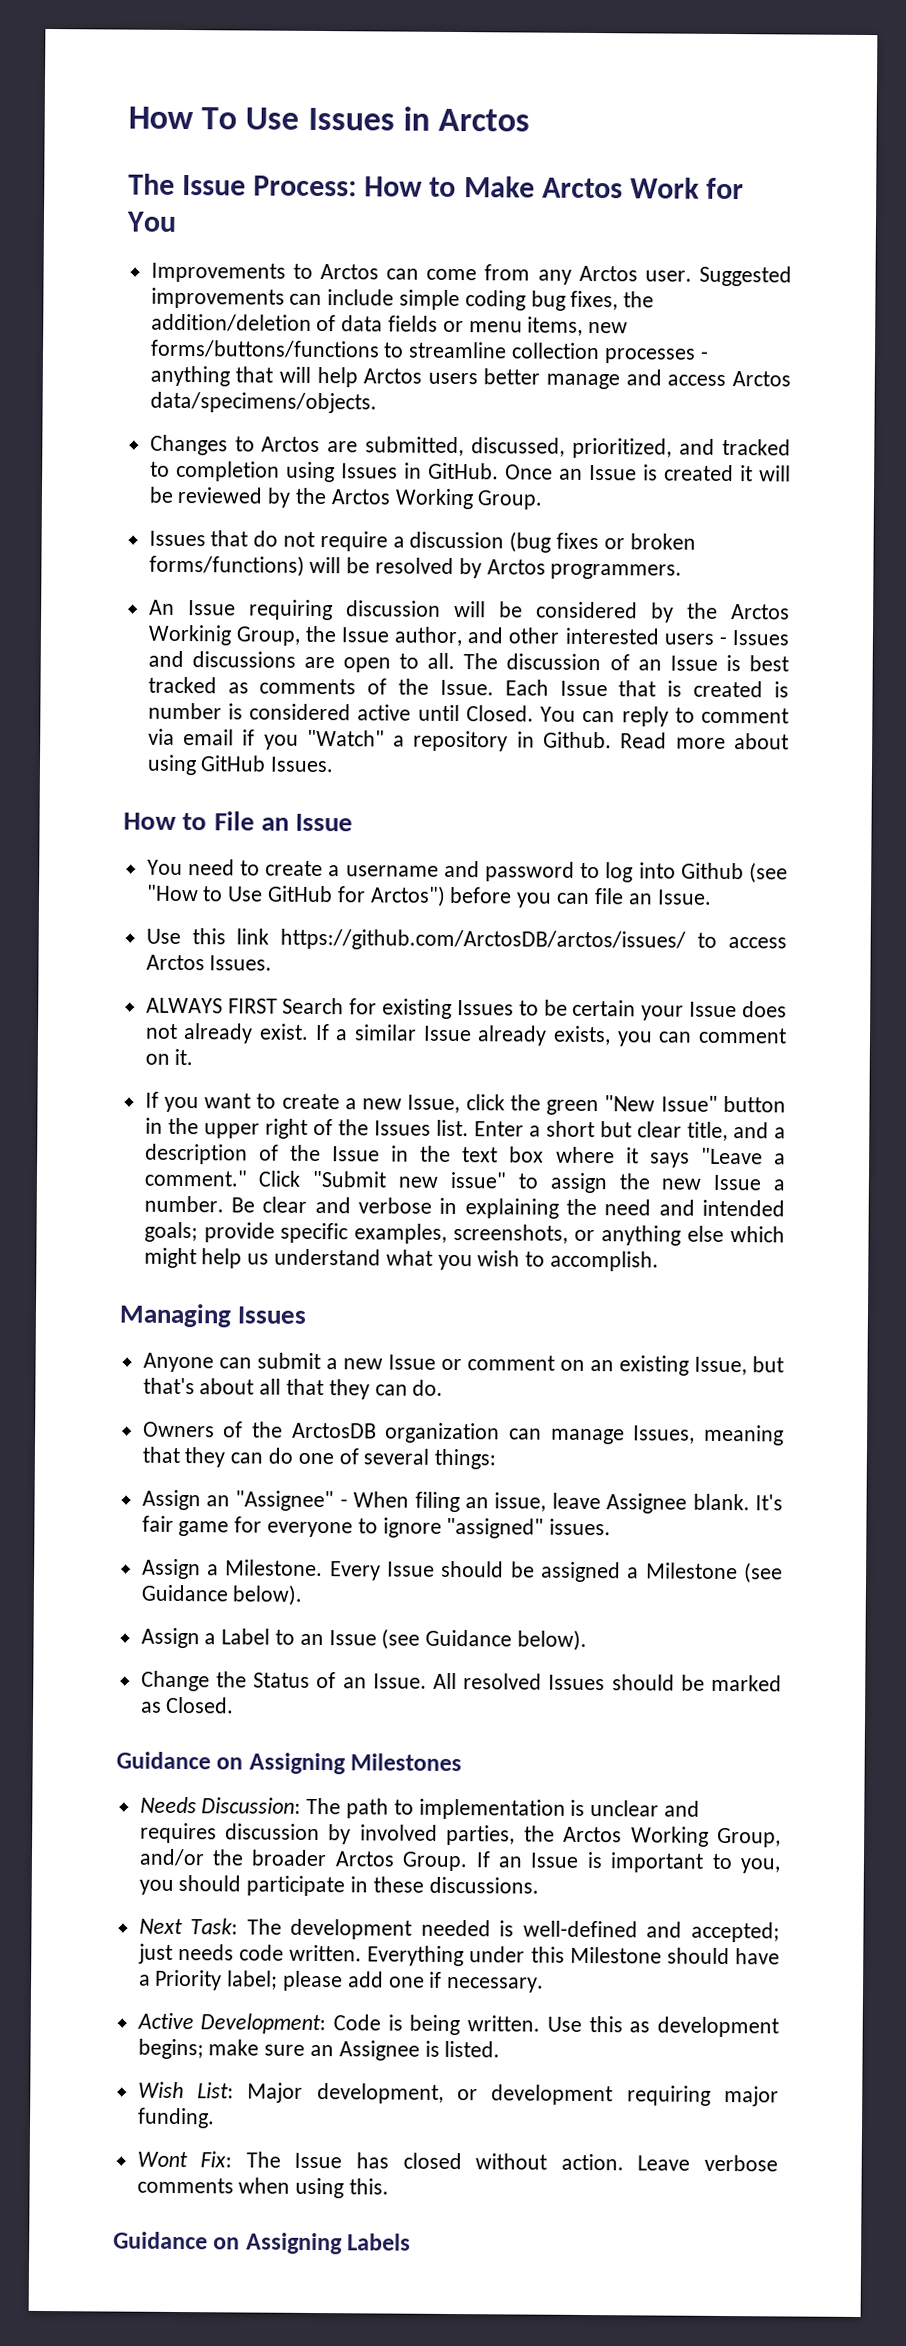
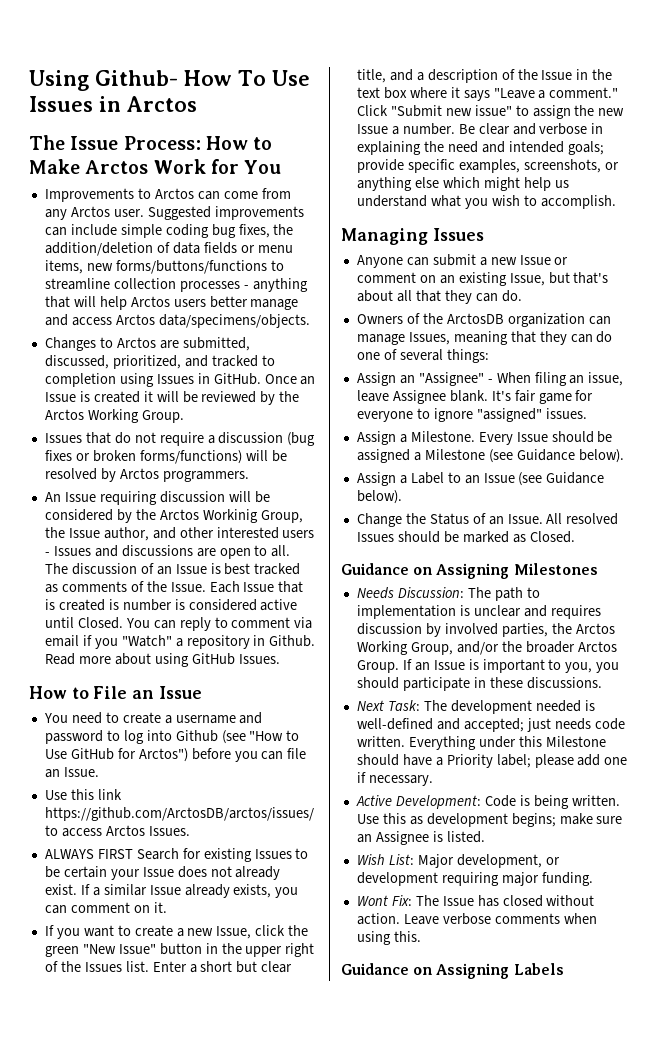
(128, 118) none -> [29,70,178,91] Using Github-

